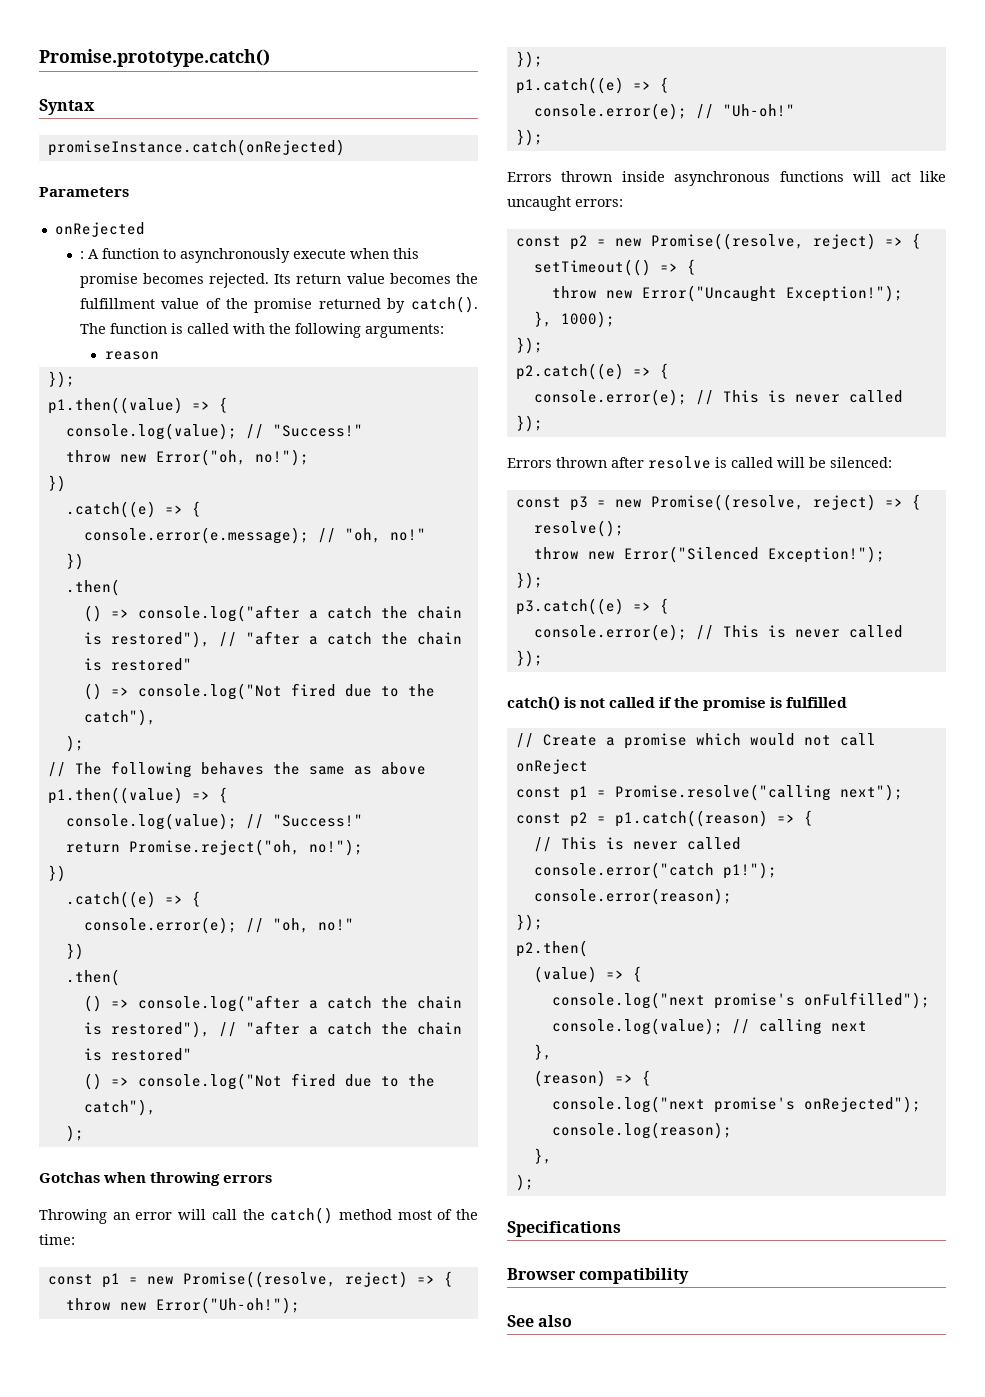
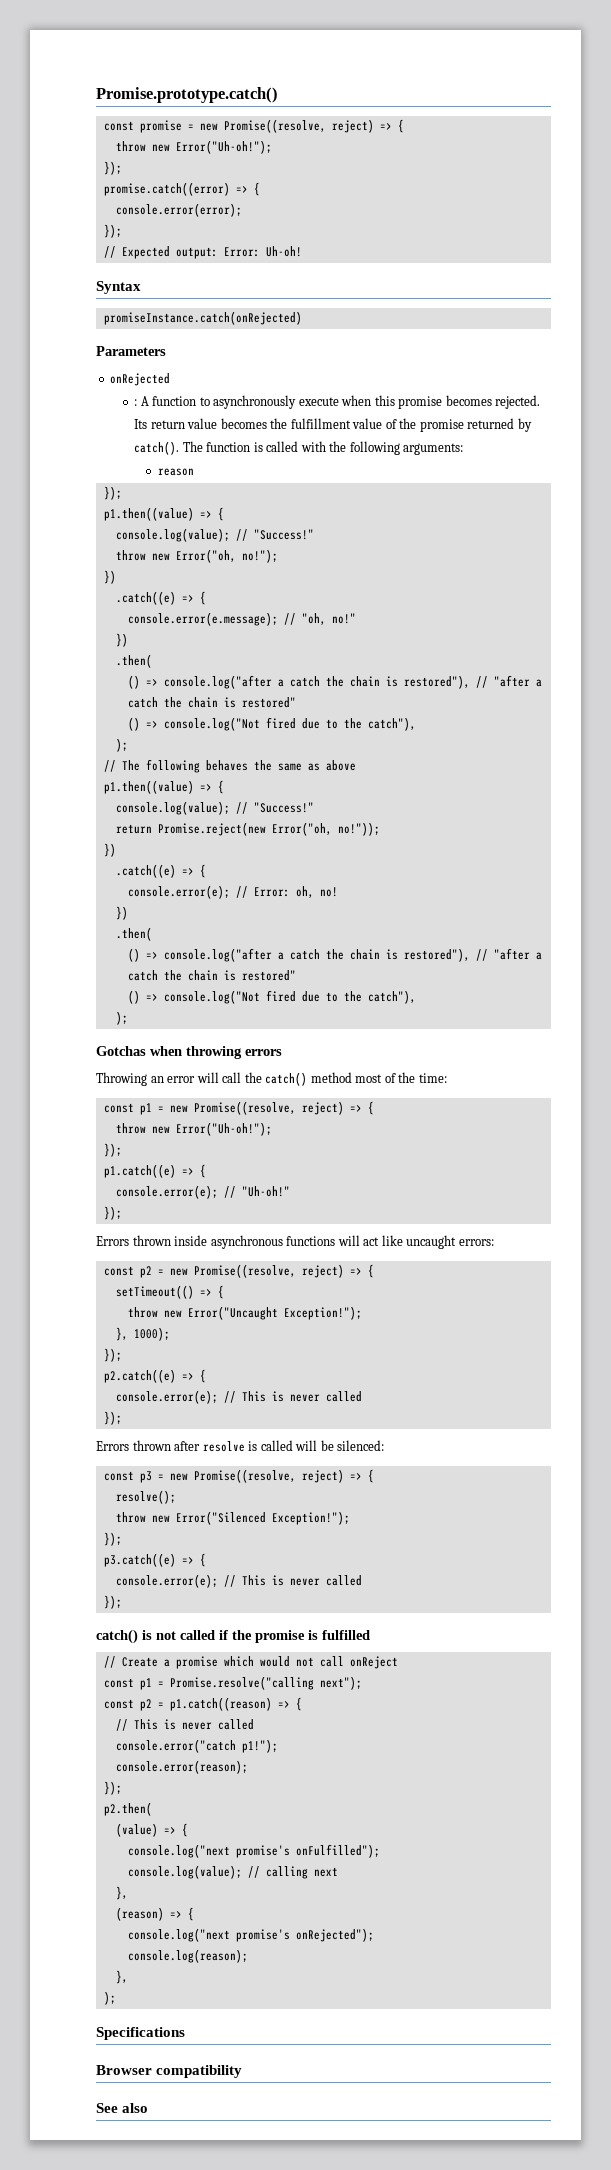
(270, 58) none -> [103,119,404,133] [115,140,272,154] [103,161,122,175] [103,182,260,196] [115,203,242,217] [103,224,122,238] [103,246,302,259] // const promise = new Promise((resolve, reject) => { // throw new Error("Uh-oh!"); // }); // promise.catch((error) => { // console.error(error); // }); // // Expected output: Error: Uh-oh!
[128,839,363,856] Promise.reject("oh, no!"); -> [157,822,380,836] Promise.reject(new Error("oh, no!"));
[272,918,354,933] "oh, no!" -> [253,886,338,898] Error: oh, no!

